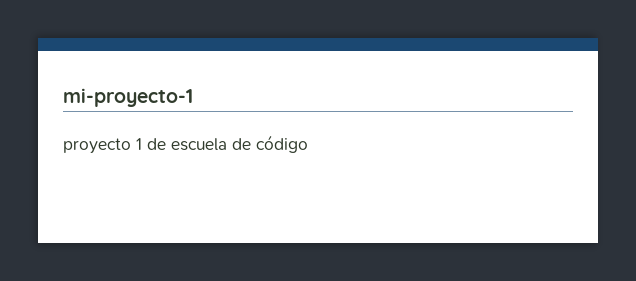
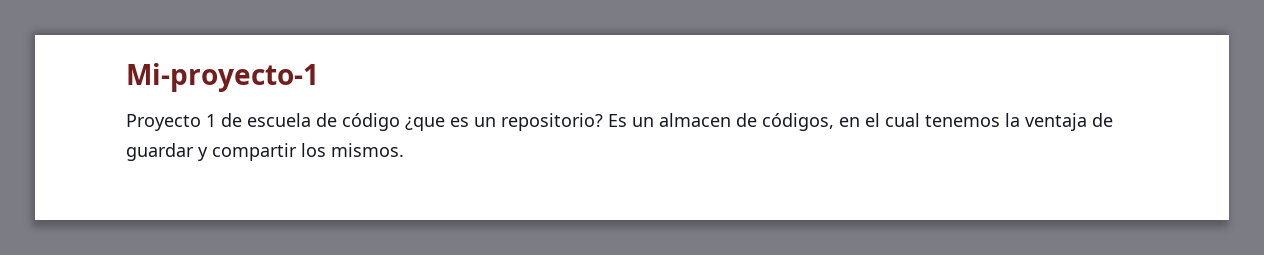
[63,88,193,107] [63,138,131,154] mi-proyecto-1 // proyecto -> [126,63,319,92] [126,114,201,131] Mi-proyecto-1 // Proyecto
(308, 144) none -> [405,113,1113,131] [126,143,404,161] ¿que es un repositorio? Es un almacen de códigos, en el cual tenemos la ventaja de guardar y compartir los mismos.

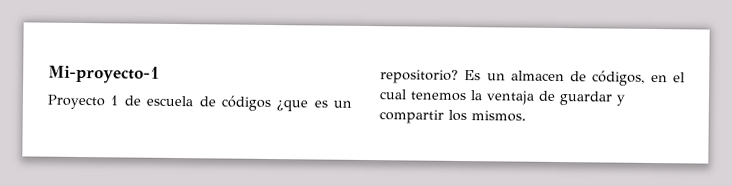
[342,113,400,131] código -> [220,95,271,112] códigos

